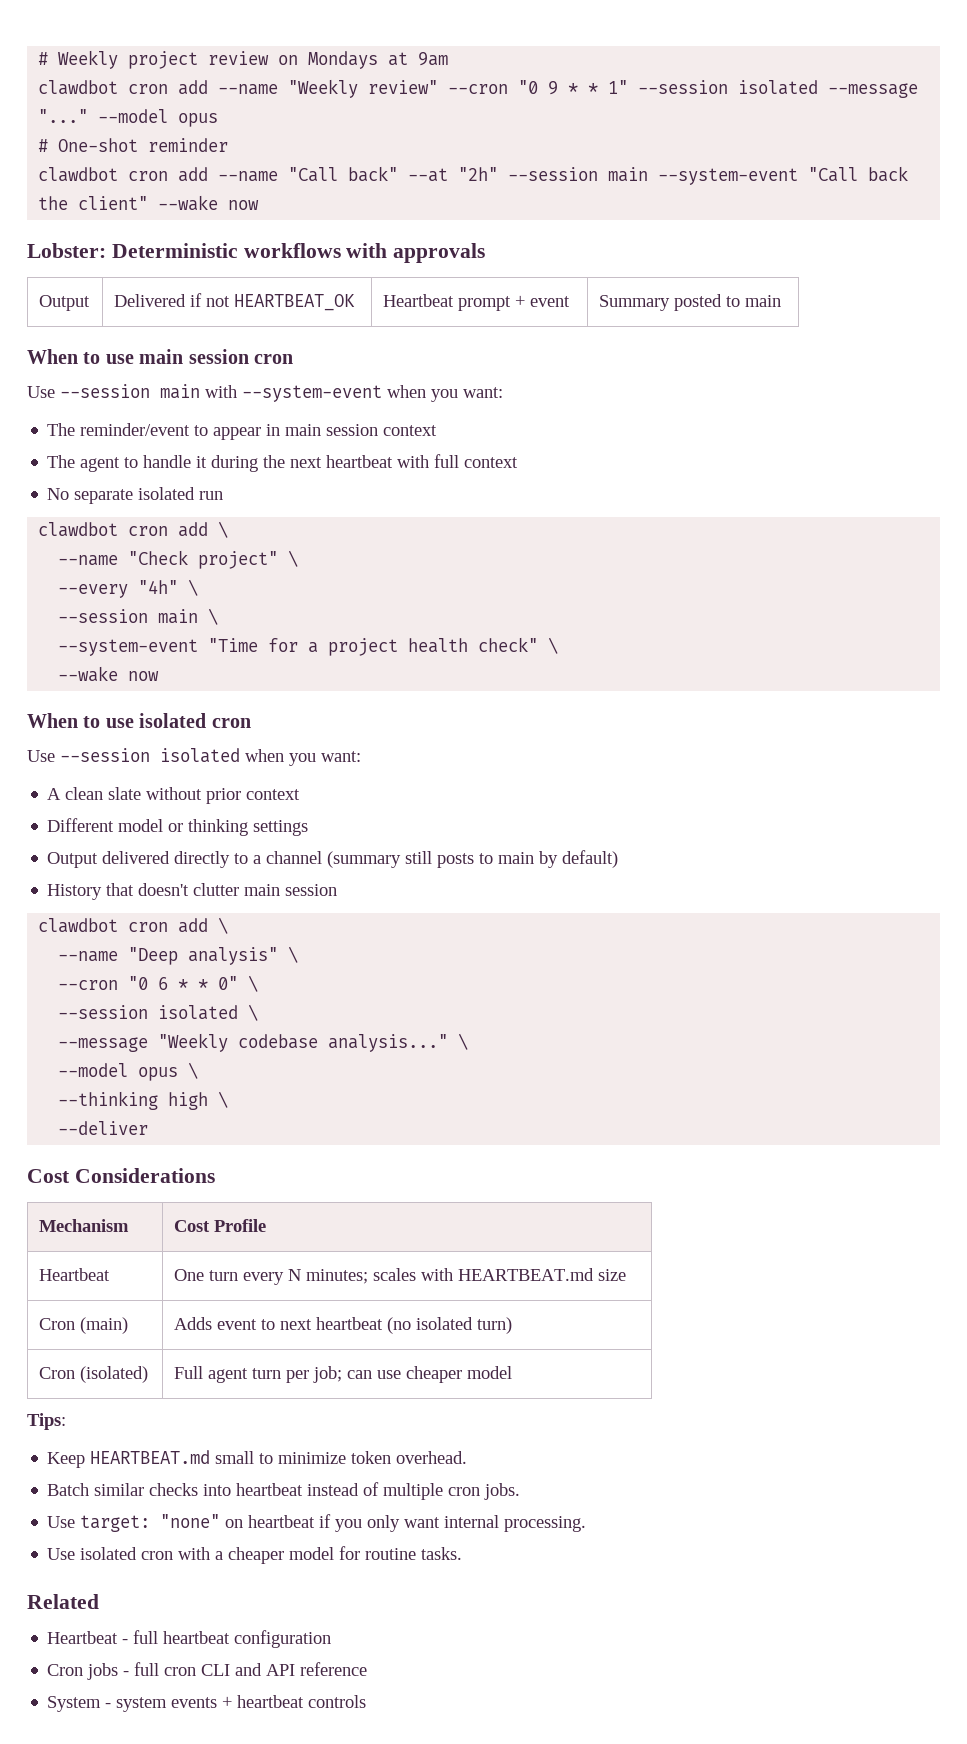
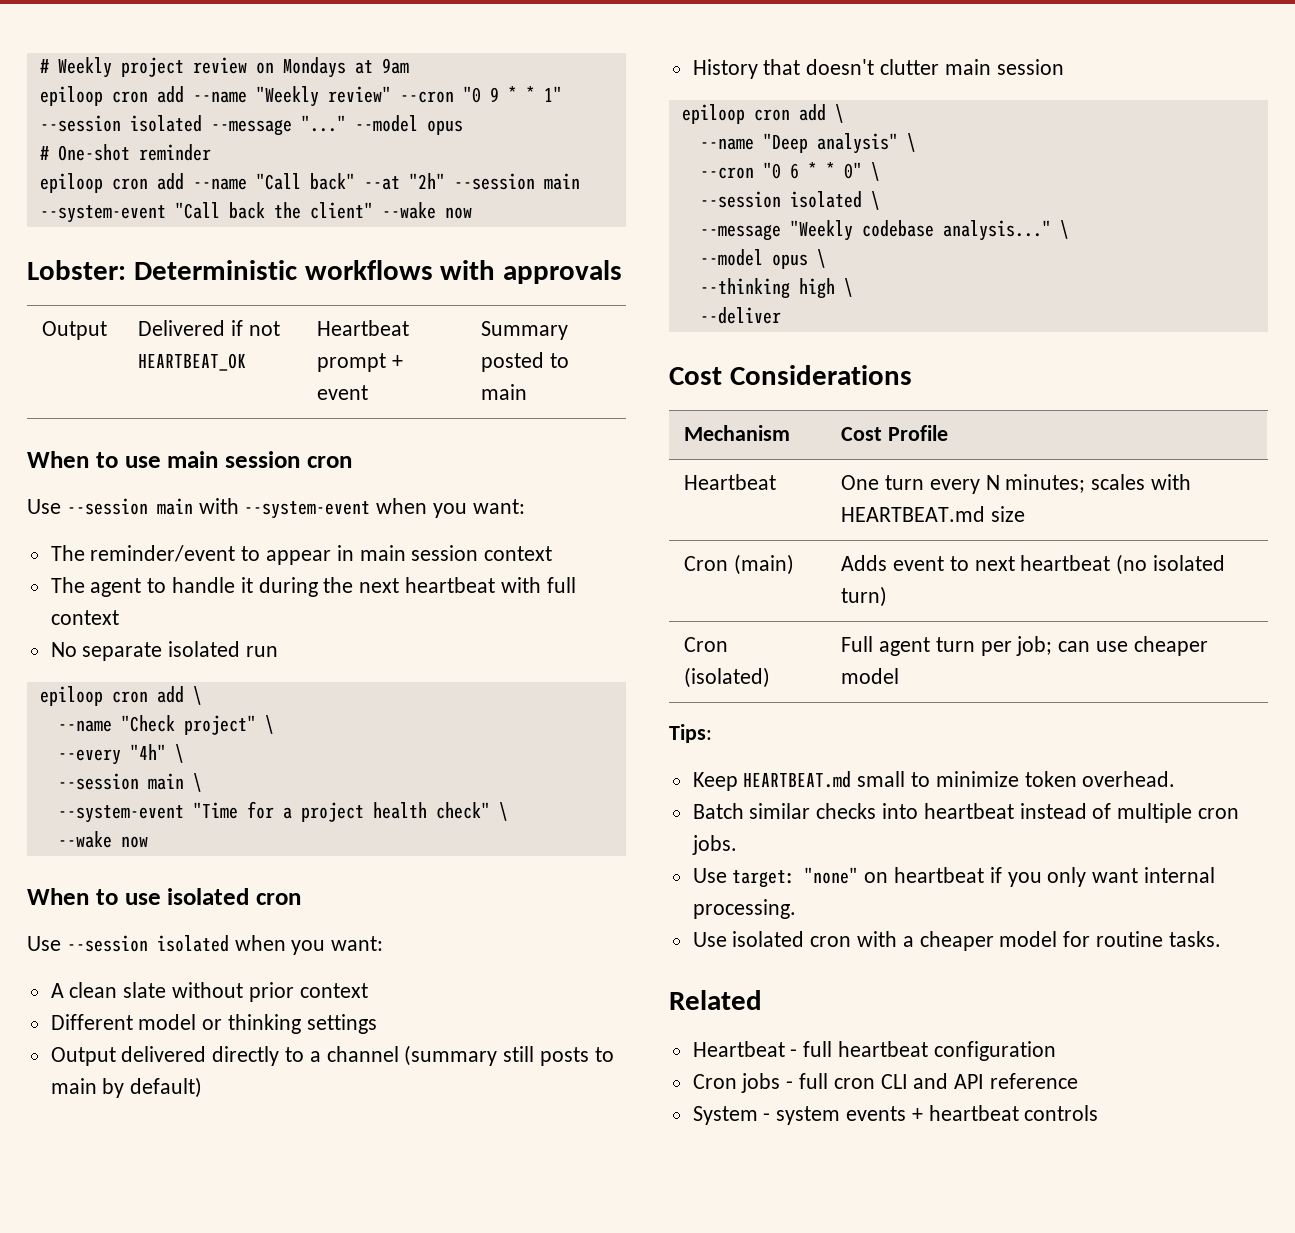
[38,80,119,95] clawdbot -> [39,86,103,106] epiloop
[38,167,119,182] clawdbot -> [39,173,103,193] epiloop
[38,522,119,537] clawdbot -> [39,686,103,706] epiloop
[38,918,119,933] clawdbot -> [681,104,745,124] epiloop

